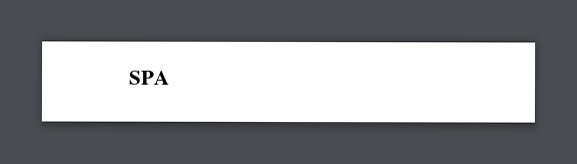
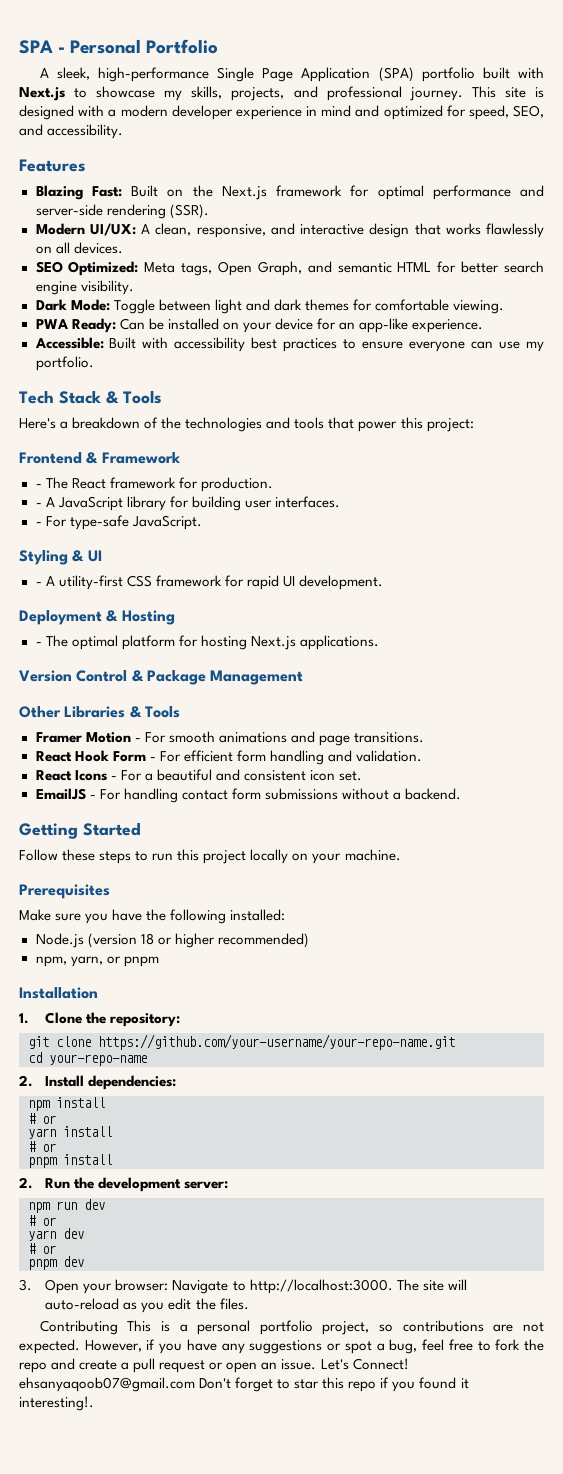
(170, 77) none -> [58,39,219,54] [39,67,544,82] [19,86,544,101] [19,105,545,120] [19,124,124,139] [19,159,86,172] [35,185,544,200] [35,204,209,219] [35,223,544,238] [35,242,123,254] [35,261,545,276] [35,280,134,295] [35,299,505,314] [35,318,484,333] [34,337,544,352] [35,356,94,371] [19,390,162,404] [19,417,474,432] [19,452,181,464] [35,477,273,492] [35,496,340,511] [35,515,202,530] [19,550,102,565] [35,575,383,590] [19,610,175,625] [35,635,379,650] [19,670,304,685] [19,706,180,718] [35,731,424,746] [35,750,422,765] [35,769,362,781] [35,788,461,803] [19,822,141,839] [19,849,401,864] [19,884,110,899] [19,909,286,924] [35,933,309,948] [35,956,159,967] [19,987,98,999] [19,1012,181,1027] [28,1034,455,1050] [28,1052,147,1066] [19,1075,177,1090] [28,1097,105,1111] [28,1113,56,1124] [28,1126,112,1139] [28,1141,56,1152] [28,1154,112,1168] [19,1177,229,1192] [28,1199,105,1213] [28,1215,56,1226] [28,1228,84,1241] [28,1243,56,1254] [28,1256,84,1270] [19,1279,467,1294] [45,1298,249,1313] [39,1320,544,1335] [19,1339,545,1354] [19,1358,409,1373] [19,1377,469,1392] [19,1396,94,1411] - Personal Portfolio // A sleek, high-performance Single Page Application (SPA) portfolio built with Next.js to showcase my skills, projects, and professional journey. This site is designed with a modern developer experience in mind and optimized for speed, SEO, and accessibility. // Features // Blazing Fast: Built on the Next.js framework for optimal performance and server-side rendering (SSR). // Modern UI/UX: A clean, responsive, and interactive design that works flawlessly on all devices. // SEO Optimized: Meta tags, Open Graph, and semantic HTML for better search engine visibility. // Dark Mode: Toggle between light and dark themes for comfortable viewing. // PWA Ready: Can be installed on your device for an app-like experience. // Accessible: Built with accessibility best practices to ensure everyone can use my portfolio. // Tech Stack & Tools // Here's a breakdown of the technologies and tools that power this project: // Frontend & Framework // - The React framework for production. // - A JavaScript library for building user interfaces. // - For type-safe JavaScript. // Styling & UI // - A utility-first CSS framework for rapid UI development. // Deployment & Hosting // - The optimal platform for hosting Next.js applications. // Version Control & Package Management // Other Libraries & Tools // Framer Motion - For smooth animations and page transitions. // React Hook Form - For efficient form handling and validation. // React Icons - For a beautiful and consistent icon set. // EmailJS - For handling contact form submissions without a backend. // Getting Started // Follow these steps to run this project locally on your machine. // Prerequisites // Make sure you have the following installed: // Node.js (version 18 or higher recommended) // npm, yarn, or pnpm // Installation // 1. Clone the repository: // git clone https://github.com/your-username/your-repo-name.git // cd your-repo-name // 2. Install dependencies: // npm install // # or // yarn install // # or // pnpm install // 2. Run the development server: // npm run dev // # or // yarn dev // # or // pnpm dev // 3. Open your browser: Navigate to http://localhost:3000. The site will auto-reload as you edit the files. // Contributing This is a personal portfolio project, so contributions are not expected. However, if you have any suggestions or spot a bug, feel free to fork the repo and create a pull request or open an issue. Let's Connect! ehsanyaqoob07@gmail.com Don't forget to star this repo if you found it interesting!.

